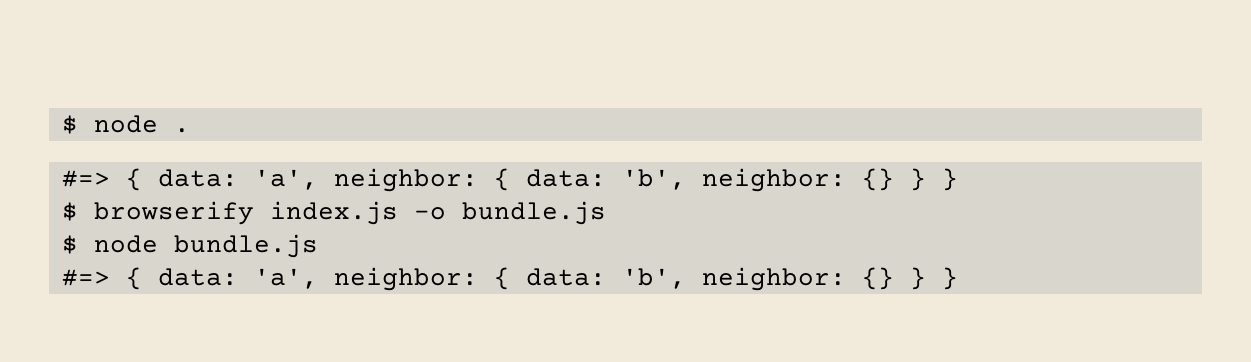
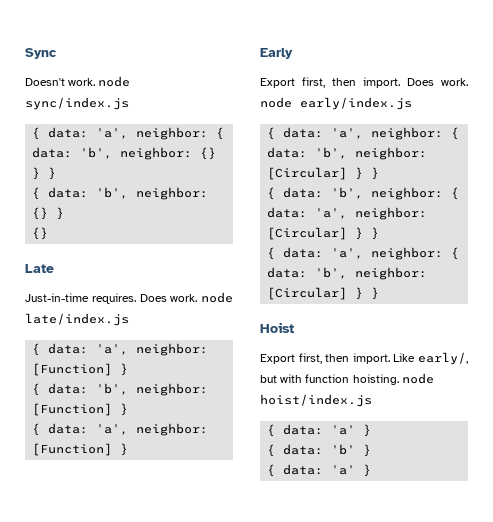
[62,115,191,134] [62,170,111,187] $ node . // #=> -> [25,48,57,59] [25,76,131,87] [25,97,129,110] Sync // Doesn't work. node sync/index.js //
[62,201,607,225] [62,234,319,258] [62,267,959,291] $ browserify index.js -o bundle.js // $ node bundle.js // #=> { data: 'a', neighbor: { data: 'b', neighbor: {} } } -> [32,187,209,200] [32,207,65,220] [32,227,49,240] [25,264,54,273] [25,292,233,304] [25,313,129,326] [32,343,209,356] [32,363,129,376] [32,383,209,396] [32,403,129,416] [32,423,209,436] [32,443,129,456] [260,48,293,59] [260,77,468,88] [260,97,412,110] [267,127,460,140] [267,147,428,160] [267,167,380,180] [267,187,460,200] [267,207,428,220] [267,227,380,240] [267,247,460,260] [267,267,428,280] [267,287,380,300] [260,322,294,333] [260,352,468,365] [260,373,434,385] [260,394,372,407] [267,424,372,437] [267,444,372,457] [267,464,372,477] { data: 'b', neighbor: {} } // {} // Late // Just-in-time requires. Does work. node late/index.js // { data: 'a', neighbor: [Function] } // { data: 'b', neighbor: [Function] } // { data: 'a', neighbor: [Function] } // Early // Export first, then import. Does work. node early/index.js // { data: 'a', neighbor: { data: 'b', neighbor: [Circular] } } // { data: 'b', neighbor: { data: 'a', neighbor: [Circular] } } // { data: 'a', neighbor: { data: 'b', neighbor: [Circular] } } // Hoist // Export first, then import. Like early/, but with function hoisting. node hoist/index.js // { data: 'a' } // { data: 'b' } // { data: 'a' }

